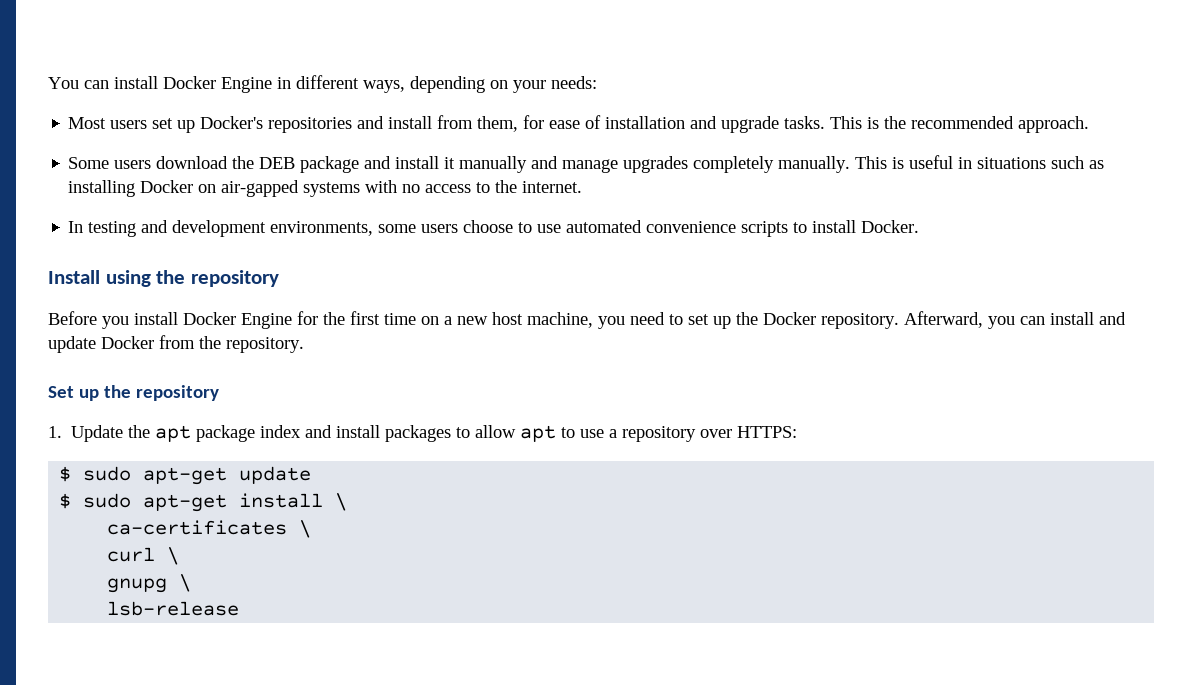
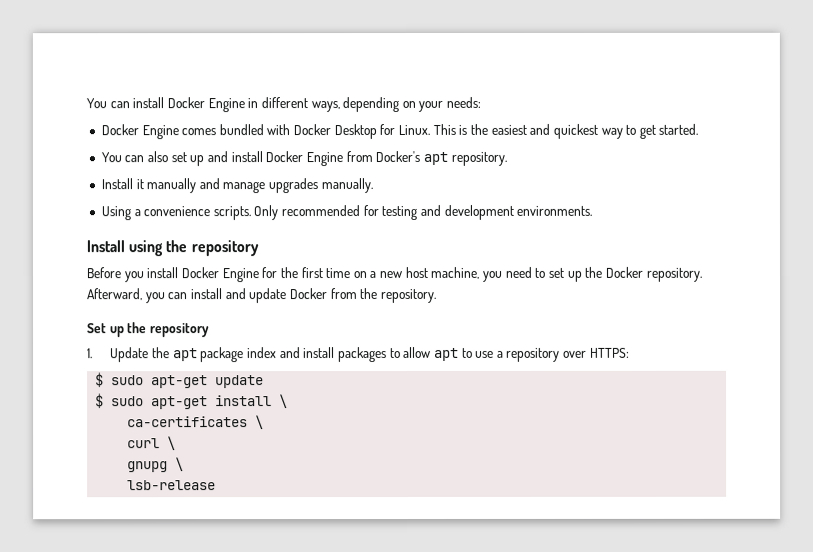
[68,115,1090,133] [68,156,440,173] Most users set up Docker's repositories and install from them, for ease of installation and upgrade tasks. This is the recommended approach. // Some users download the DEB package and install -> [100,123,699,140] [100,150,507,167] [100,178,133,190] Docker Engine comes bundled with Docker Desktop for Linux. This is the easiest and quickest way to get started. // You can also set up and install Docker Engine from Docker's apt repository. // Install
[693,156,775,173] completely -> (319, 186) none
[855,155,1105,169] [68,180,583,197] [68,220,920,237] This is useful in situations such as installing Docker on air-gapped systems with no access to the internet. // In testing and development environments, some users choose to use automated convenience scripts to install Docker. -> [100,204,593,221] // Using a convenience scripts. Only recommended for testing and development environments.

